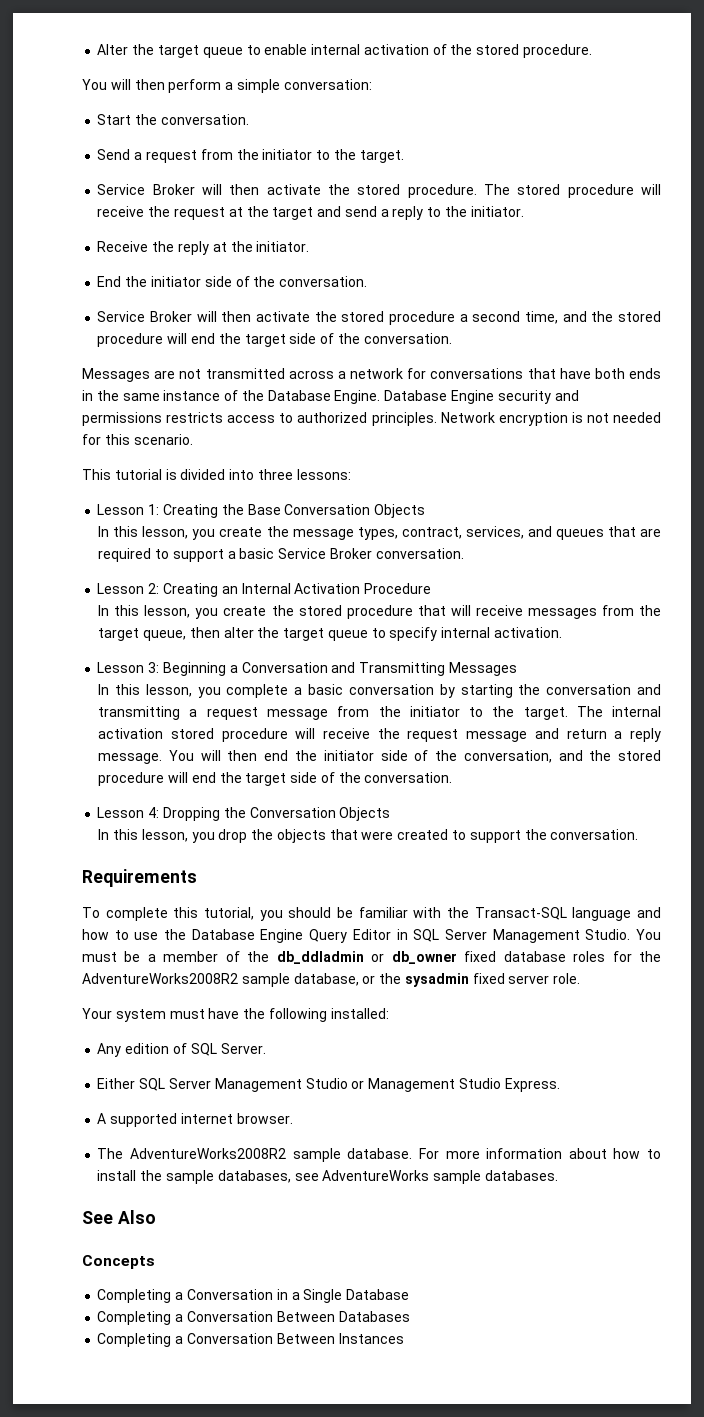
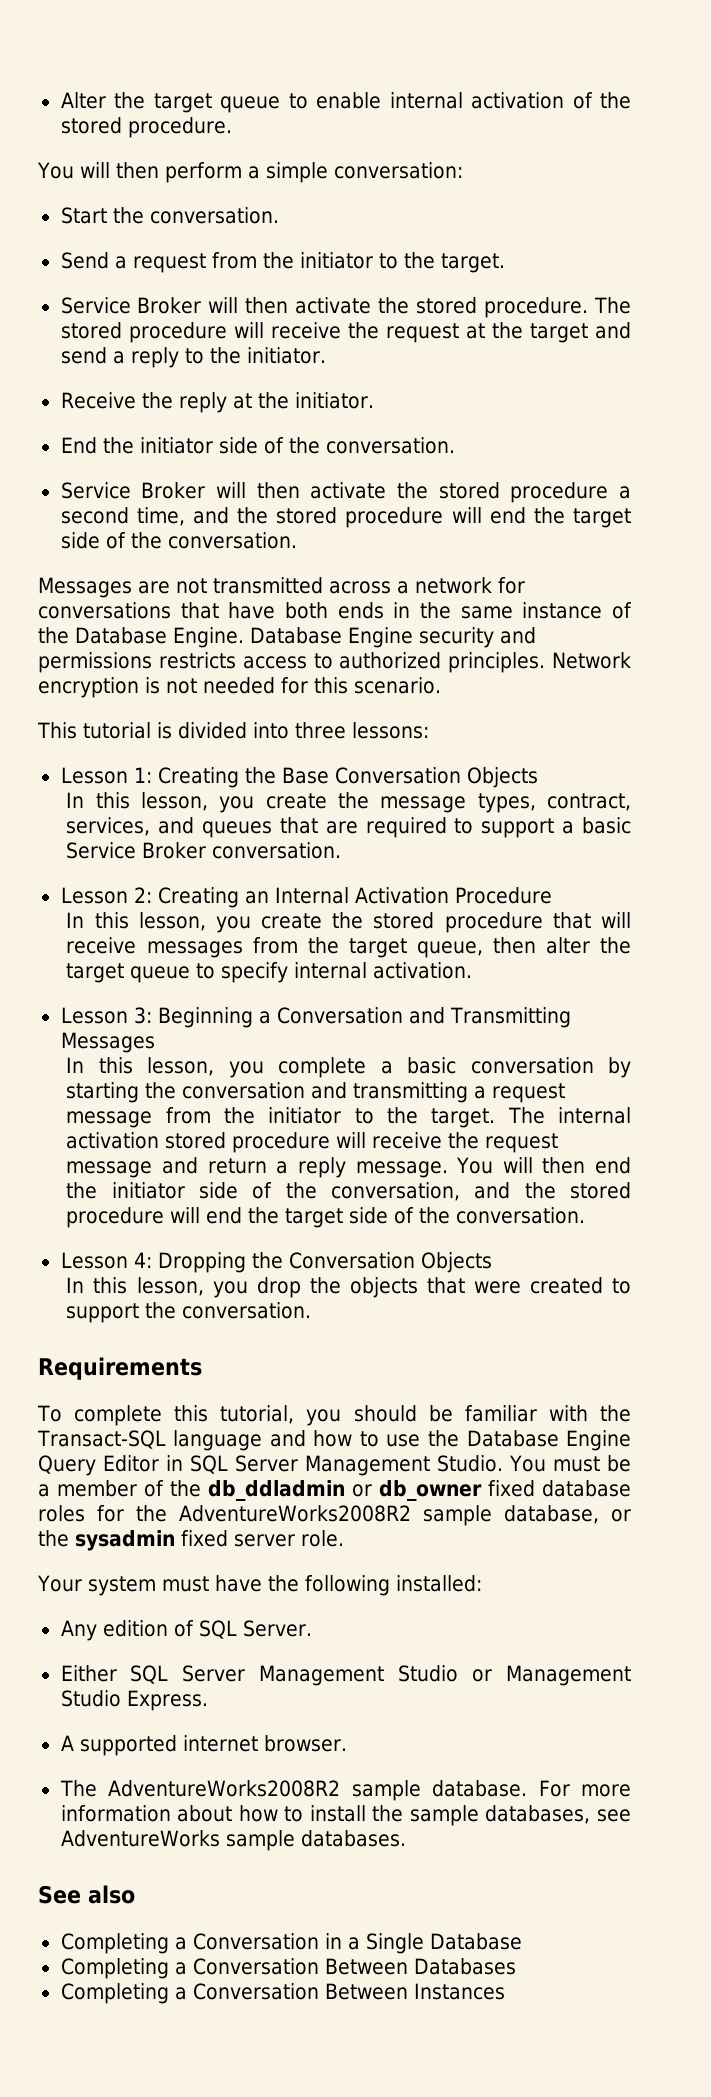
[117,1210,156,1224] [82,1255,155,1269] Also // Concepts -> [88,1885,135,1904] also

